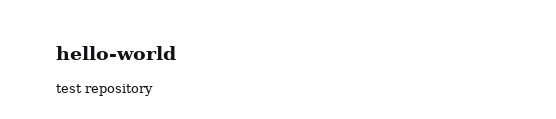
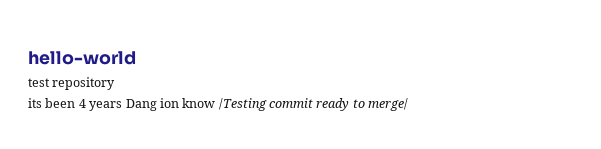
(153, 90) none -> [28,98,409,111] // its been 4 years Dang ion know /Testing commit ready to merge/

